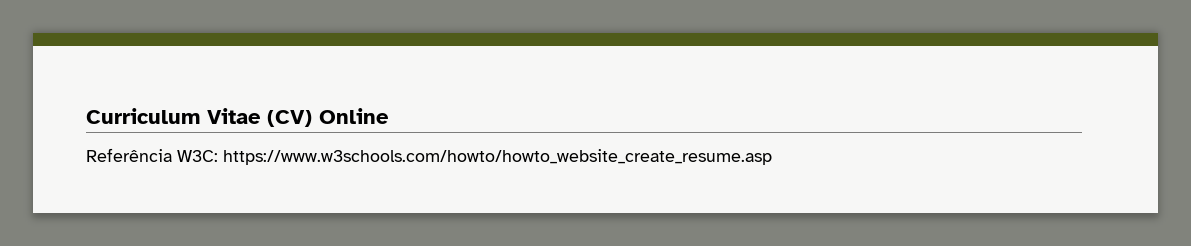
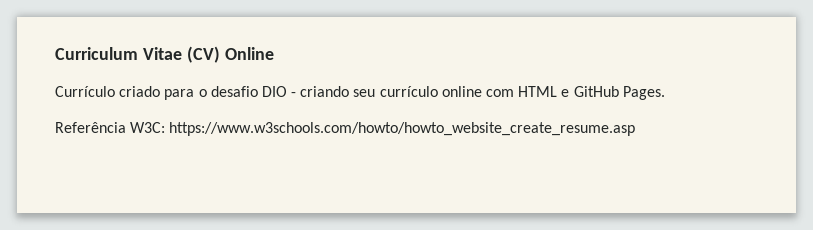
(389, 116) none -> [55,86,665,100] // Currículo criado para o desafio DIO - criando seu currículo online com HTML e GitHub Pages.

